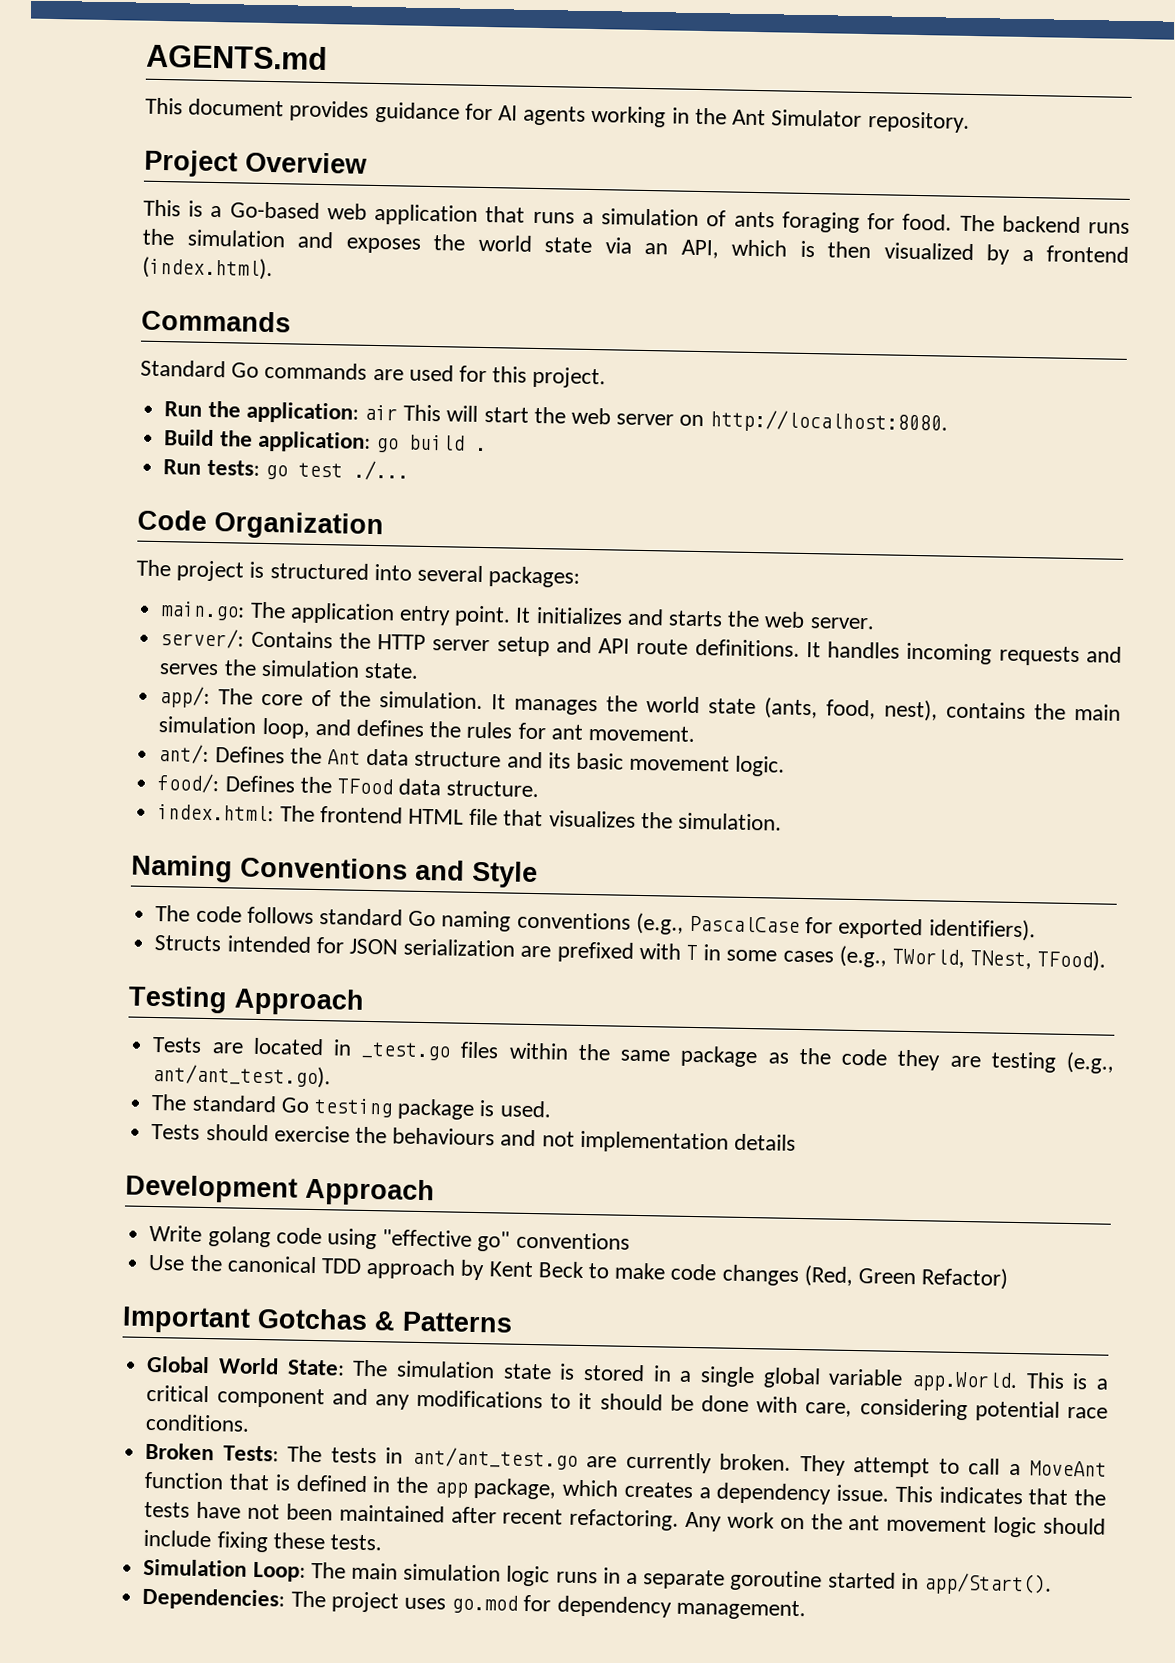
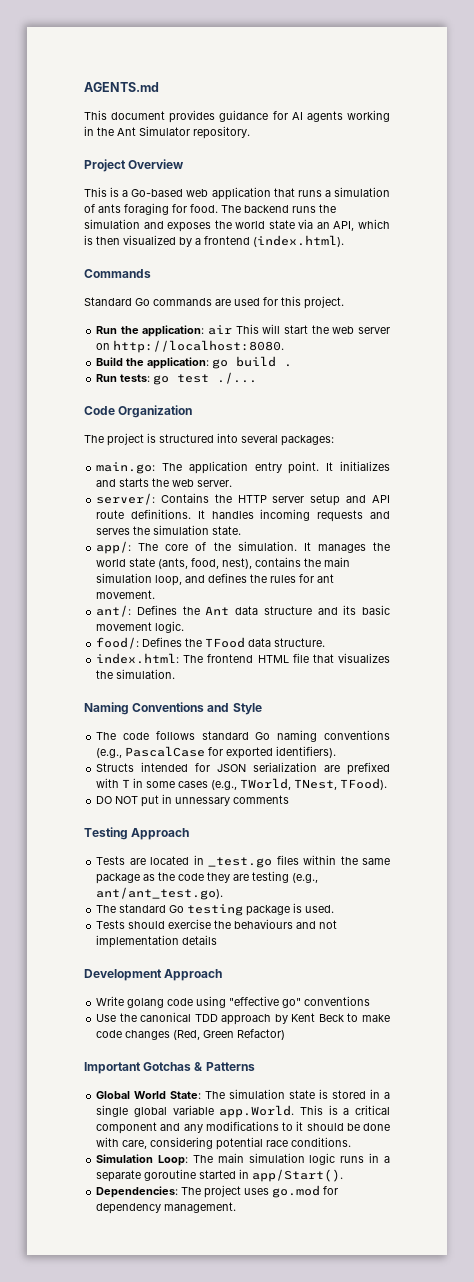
(1107, 960) none -> [96,794,290,807] // DO NOT put in unnessary comments
[145,1442,1107,1478] [144,1471,1107,1506] [144,1501,1107,1538] [143,1529,382,1553] // Broken Tests: The tests in ant/ant_test.go are currently broken. They attempt to call a MoveAnt function that is defined in the app package, which creates a dependency issue. This indicates that the tests have not been maintained after recent refactoring. Any work on the ant movement logic should include fixing these tests. -> (352, 1142) none

